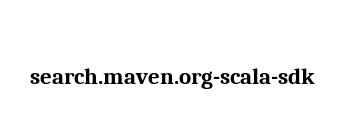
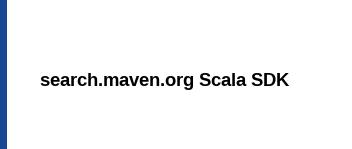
[30,68,315,89] search.maven.org-scala-sdk -> [40,73,290,90] search.maven.org Scala SDK

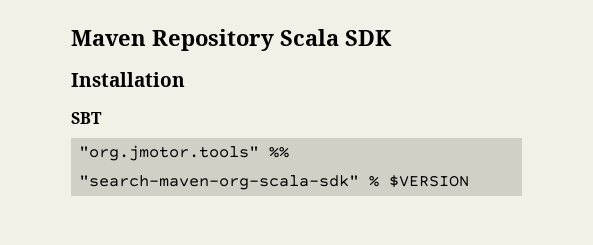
[40,73,194,90] search.maven.org -> [71,29,274,51] Maven Repository
(290, 79) none -> [71,72,185,87] [71,112,102,124] [79,145,290,161] [79,175,470,190] // Installation // SBT // "org.jmotor.tools" %% "search-maven-org-scala-sdk" % $VERSION

